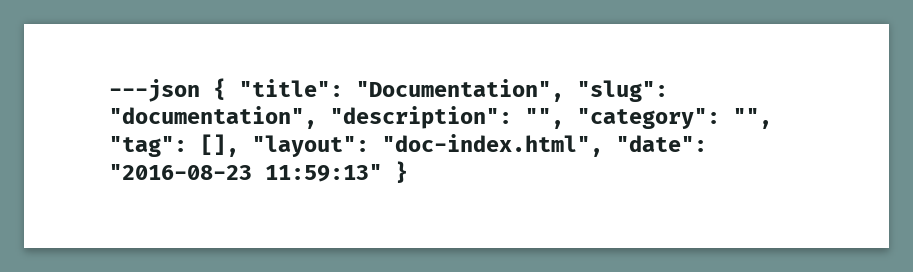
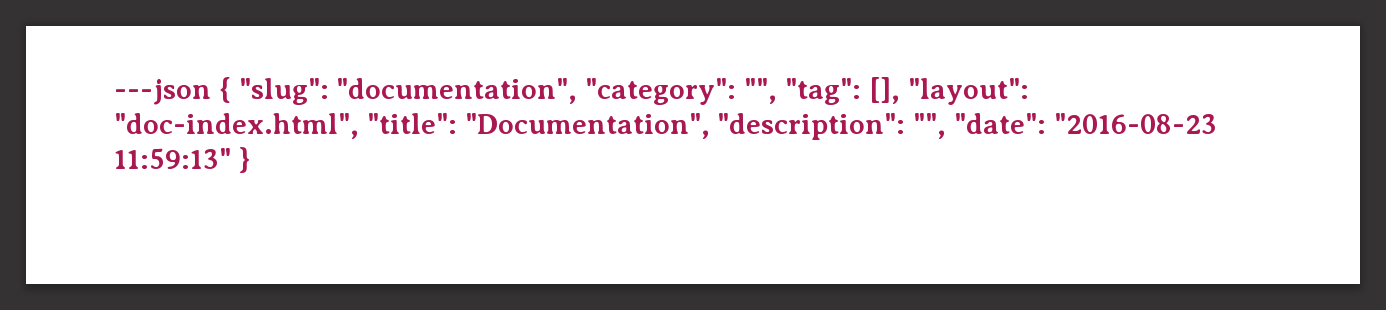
[239,79,668,102] [109,106,564,129] "title": "Documentation", "slug": "documentation", "description": "", -> [238,78,578,105] "slug": "documentation",
(603, 145) none -> [366,113,947,140] "title": "Documentation", "description": "",

